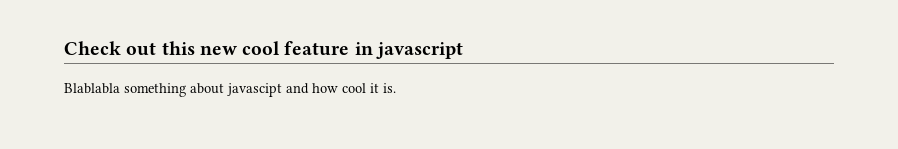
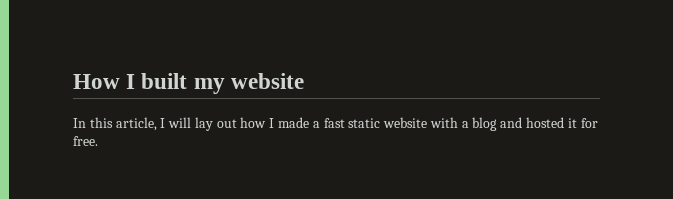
[64,41,463,59] [64,83,396,97] Check out this new cool feature in javascript // Blablabla something about javascipt and how cool it is. -> [73,73,304,94] [73,117,598,131] [73,136,98,146] How I built my website // In this article, I will lay out how I made a fast static website with a blog and hosted it for free.

